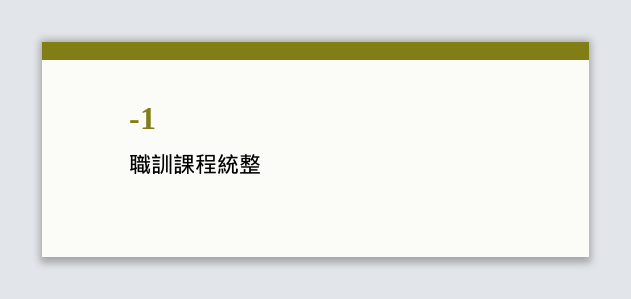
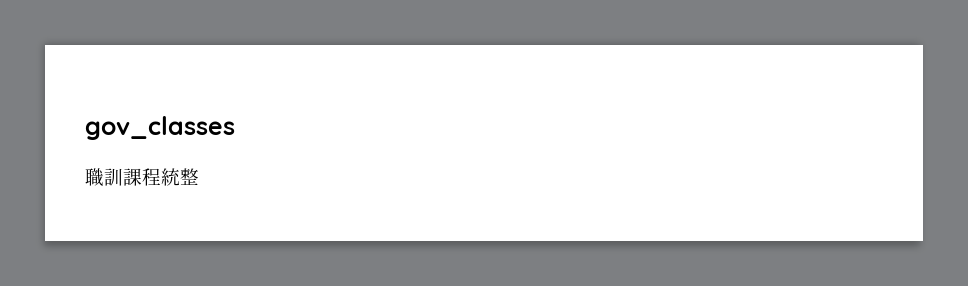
[129,108,156,129] -1 -> [85,116,235,140] gov_classes

